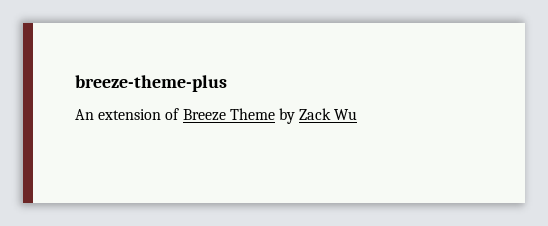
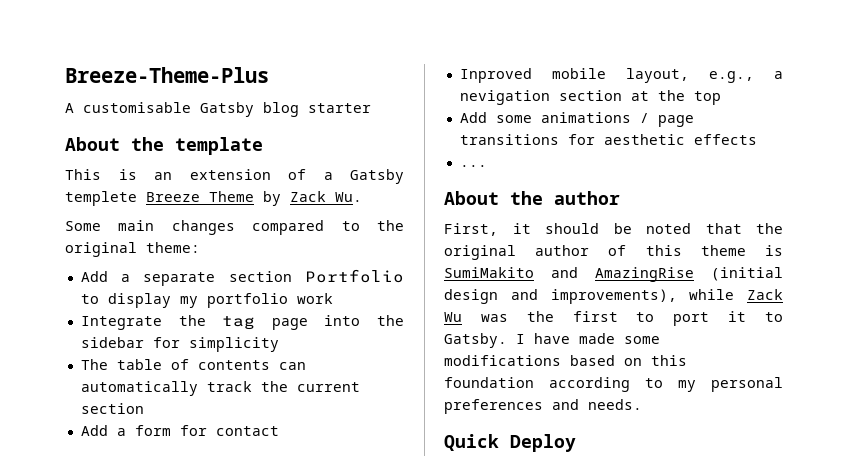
[75,75,227,92] [75,108,358,124] breeze-theme-plus // An extension of Breeze Theme by Zack Wu -> [65,67,269,83] [65,102,371,117] [65,137,263,155] [65,169,404,184] [65,191,362,206] [65,220,404,235] [65,242,200,257] [80,269,404,286] [80,293,333,308] [80,315,405,330] [80,337,279,352] [80,359,306,370] [80,381,360,396] [80,403,144,414] [80,425,279,436] [459,68,783,83] [459,90,721,105] [459,112,694,127] [459,134,757,145] [459,165,487,167] [444,191,620,205] [444,223,783,236] [444,245,783,260] [444,267,783,282] [444,289,783,304] [444,311,783,326] [444,333,660,348] [444,355,687,366] [444,377,783,392] [444,399,642,414] [444,434,576,452] Breeze-Theme-Plus // A customisable Gatsby blog starter // About the template // This is an extension of a Gatsby templete Breeze Theme by Zack Wu. // Some main changes compared to the original theme: // Add a separate section Portfolio to display my portfolio work // Integrate the tag page into the sidebar for simplicity // The table of contents can automatically track the current section // Add a form for contact // Inproved mobile layout, e.g., a nevigation section at the top // Add some animations / page transitions for aesthetic effects // ... // About the author // First, it should be noted that the original author of this theme is SumiMakito and AmazingRise (initial design and improvements), while Zack Wu was the first to port it to Gatsby. I have made some modifications based on this foundation according to my personal preferences and needs. // Quick Deploy

